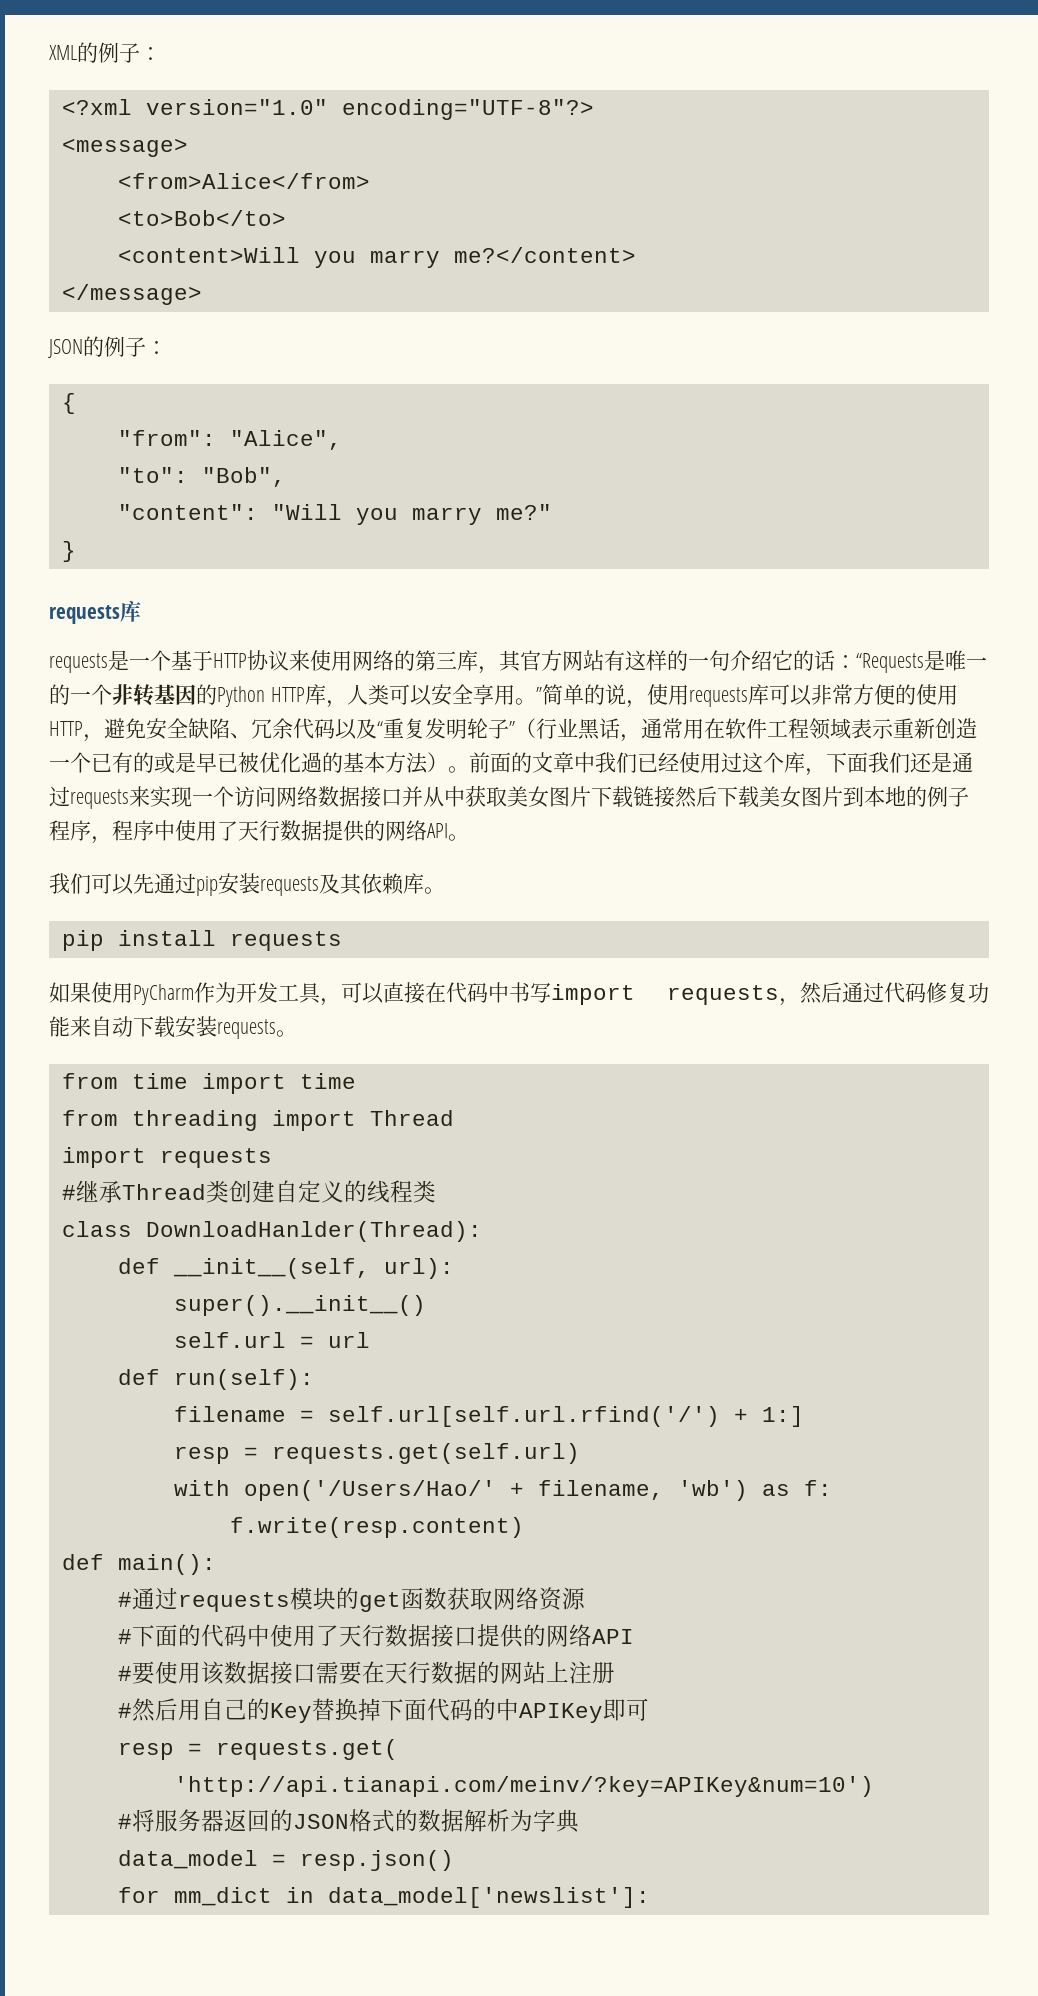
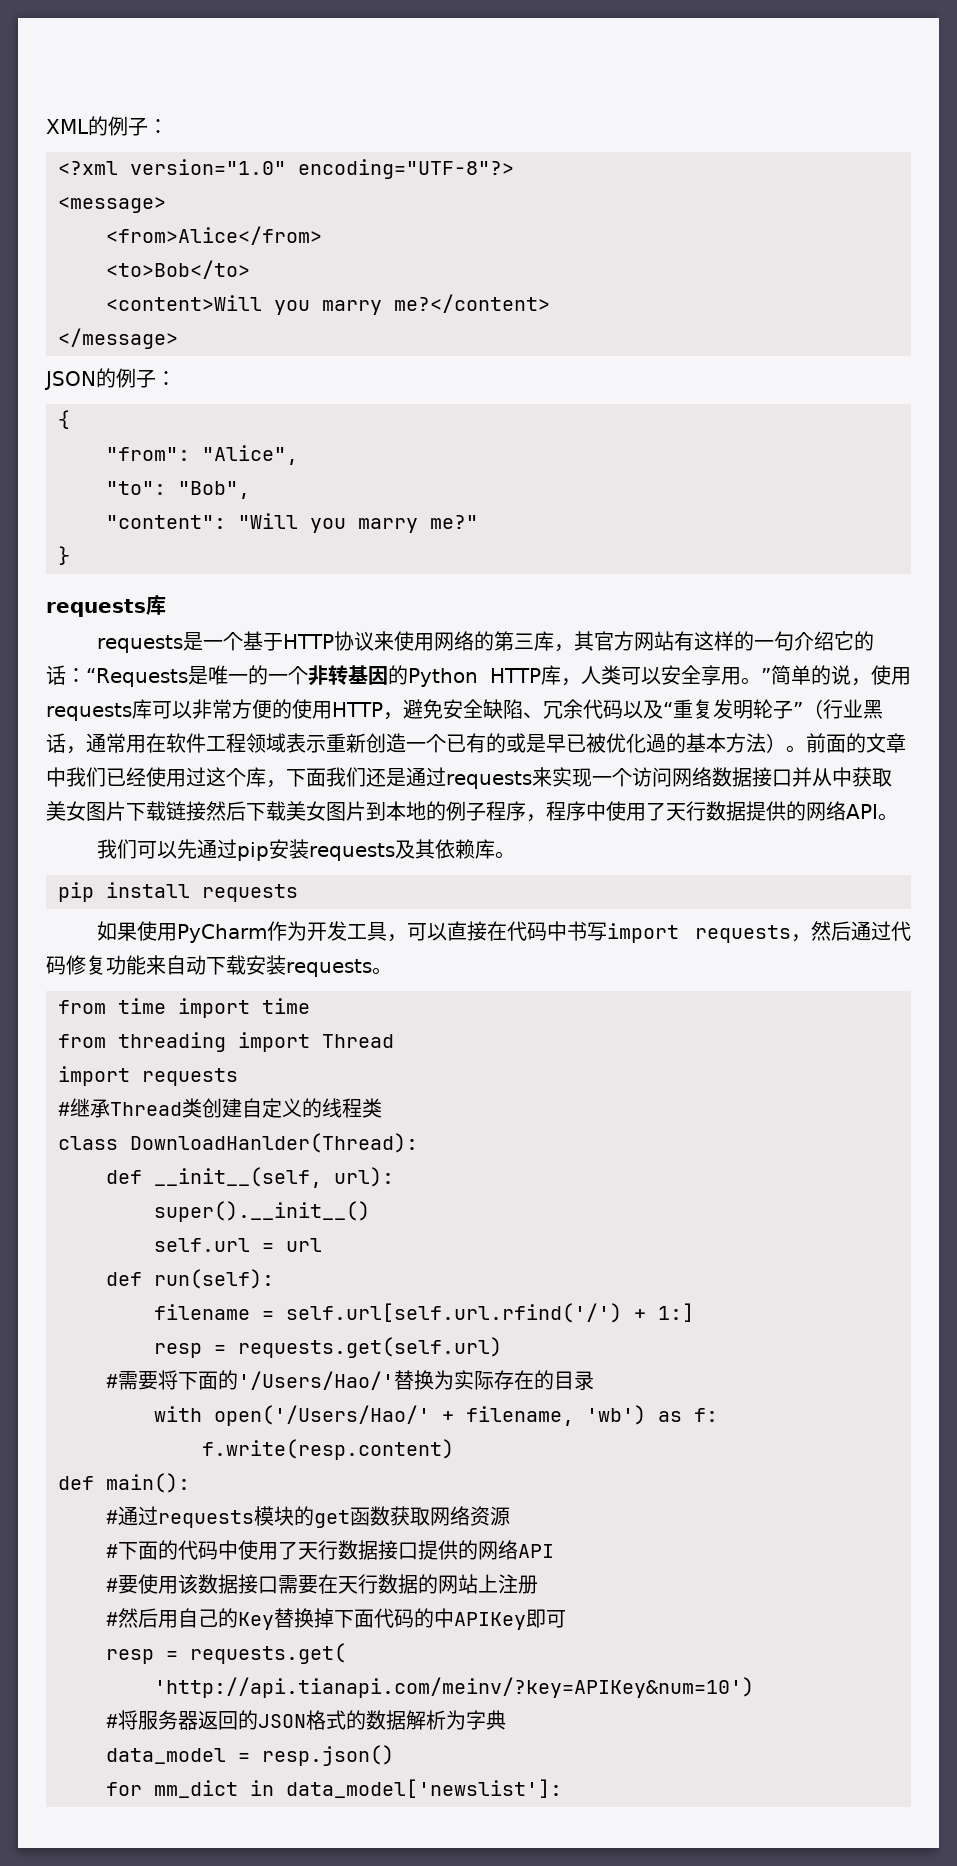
(580, 1453) none -> [106,1370,594,1390] // #需要将下面的'/Users/Hao/'替换为实际存在的目录

